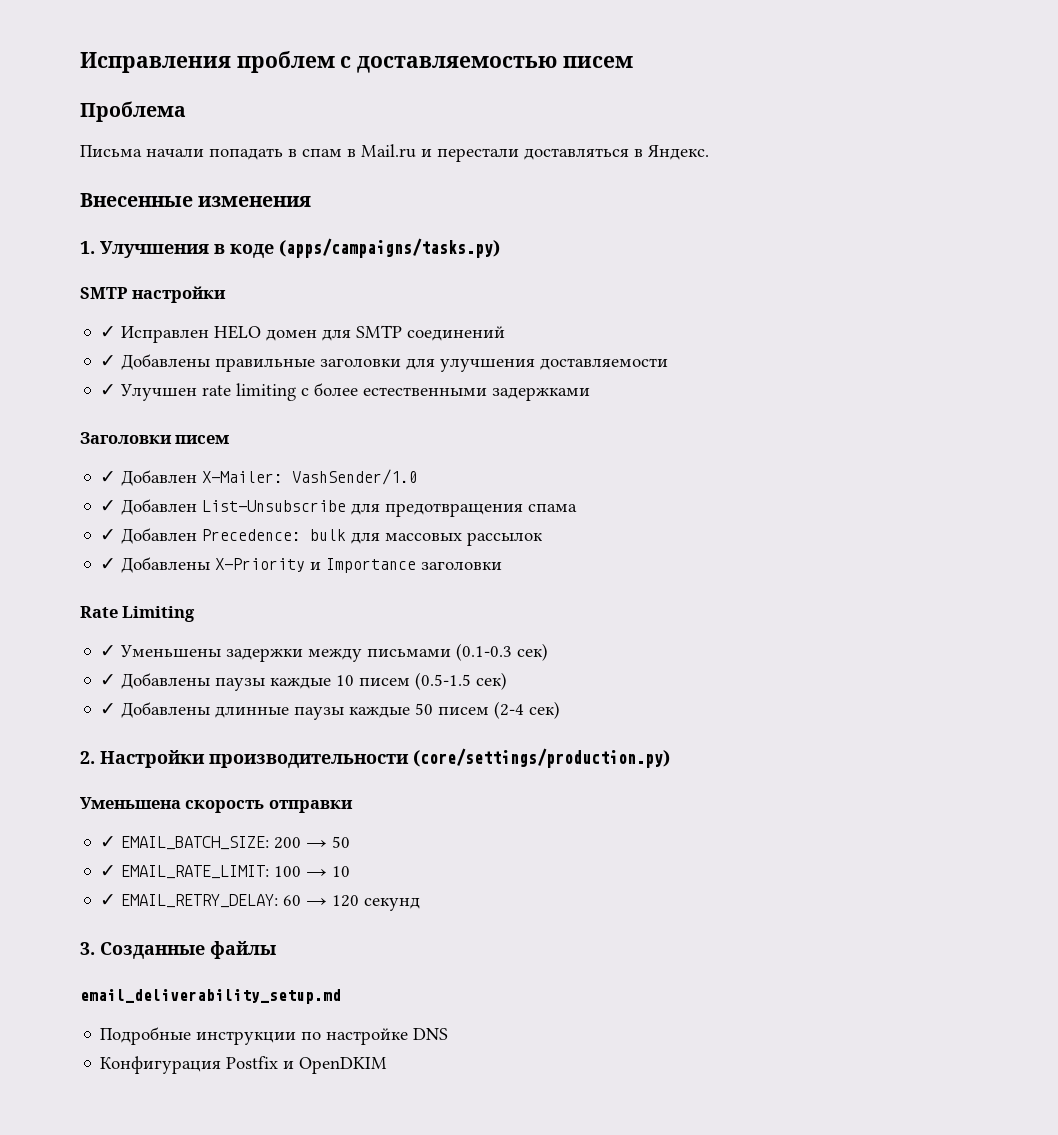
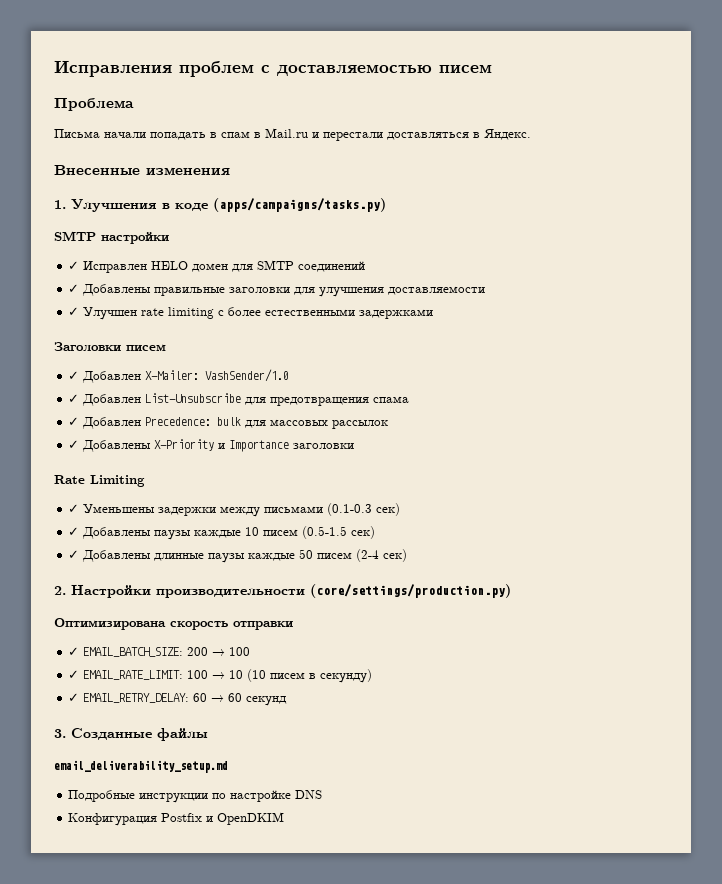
[80,797,181,809] Уменьшена -> [54,618,166,630] Оптимизирована
[332,836,351,848] 50 -> [229,647,251,656] 100
(351, 871) none -> [247,669,373,683] (10 писем в секунду)
[332,895,360,907] 120 -> [228,693,243,702] 60

